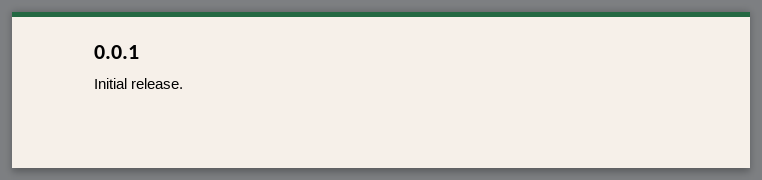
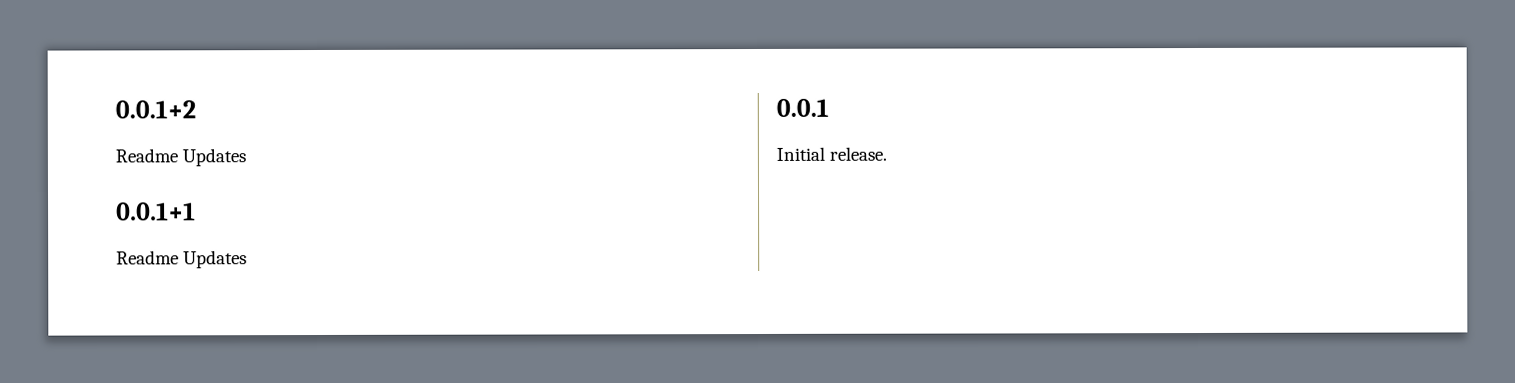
(94, 52) none -> [115,100,196,119] [115,148,247,167] [116,202,196,221] [116,250,248,269] 0.0.1+2 // Readme Updates // 0.0.1+1 // Readme Updates //

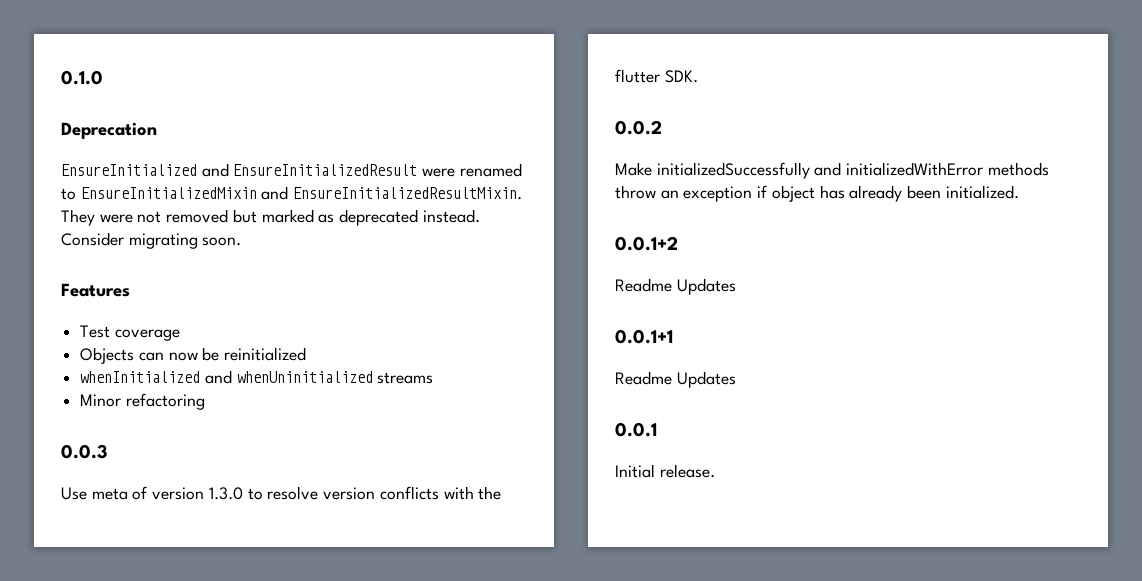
(115, 109) none -> [61,70,103,85] [61,122,157,139] [61,163,522,177] [61,186,523,200] [61,209,480,226] [61,232,242,249] [61,283,130,297] [80,325,180,341] [80,347,307,364] [80,370,434,384] [80,393,205,410] [61,444,107,459] [61,486,502,500] [615,69,698,83] [615,120,662,135] [615,162,1049,179] [615,185,1019,202] 0.1.0 // Deprecation // EnsureInitialized and EnsureInitializedResult were renamed to EnsureInitializedMixin and EnsureInitializedResultMixin. They were not removed but marked as deprecated instead. Consider migrating soon. // Features // Test coverage // Objects can now be reinitialized // whenInitialized and whenUninitialized streams // Minor refactoring // 0.0.3 // Use meta of version 1.3.0 to resolve version conflicts with the flutter SDK. // 0.0.2 // Make initializedSuccessfully and initializedWithError methods throw an exception if object has already been initialized. //

